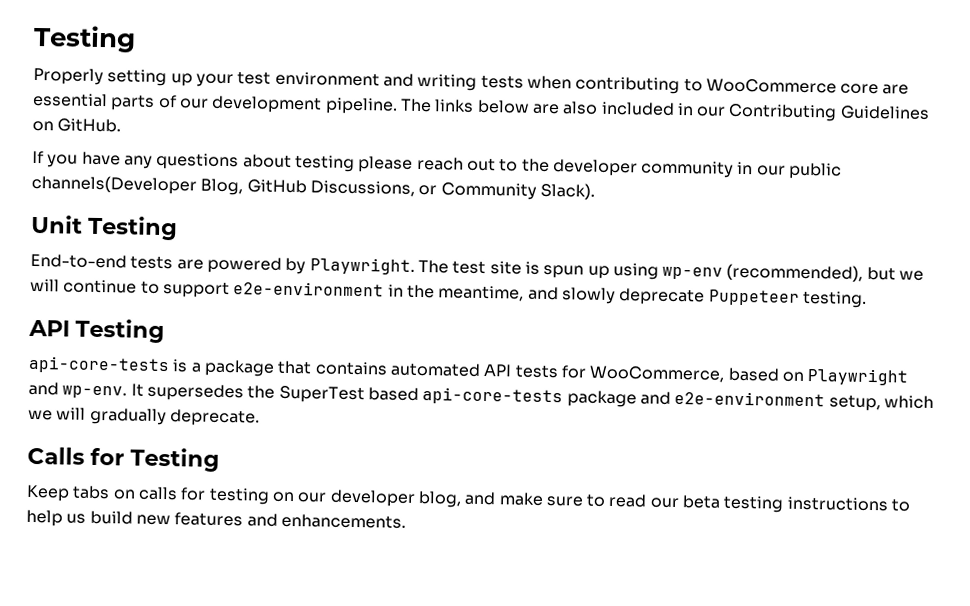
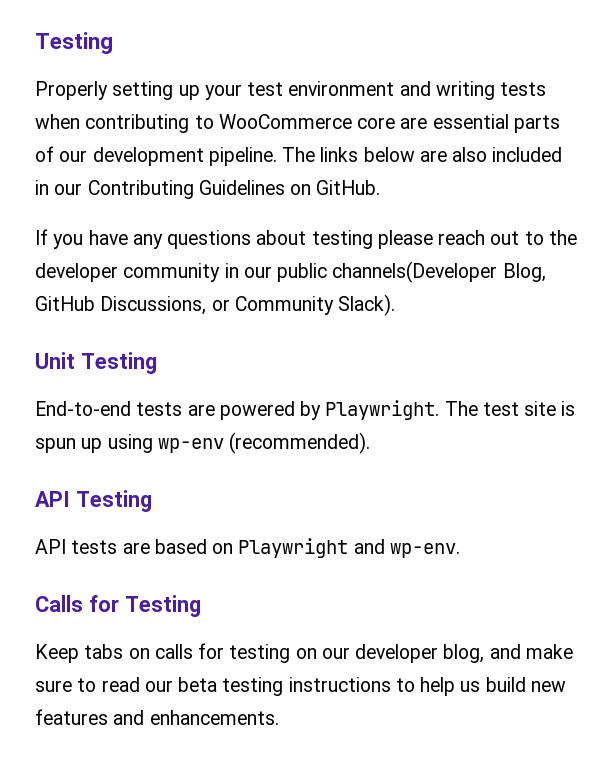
[726,263,925,282] [30,278,867,308] [28,318,166,344] [28,355,726,383] (recommended), but we will continue to support e2e-environment in the meantime, and slowly deprecate Puppeteer testing. // API Testing // api-core-tests is a package that contains automated API tests for WooCommerce, -> [229,432,371,454] [35,490,152,512] [35,539,150,554] (recommended). // API Testing // API tests are
[130,383,934,412] [28,407,260,427] It supersedes the SuperTest based api-core-tests package and e2e-environment setup, which we will gradually deprecate. -> (460, 550) none

